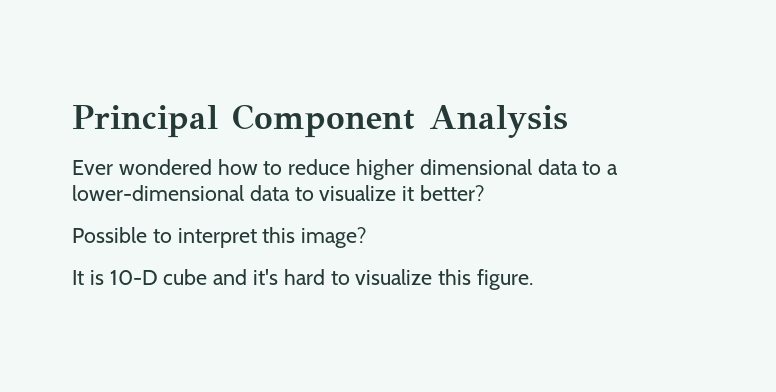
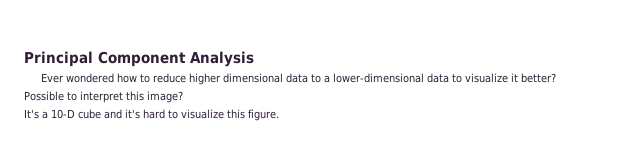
[72,270,104,285] It is -> [24,109,48,119] It's a

